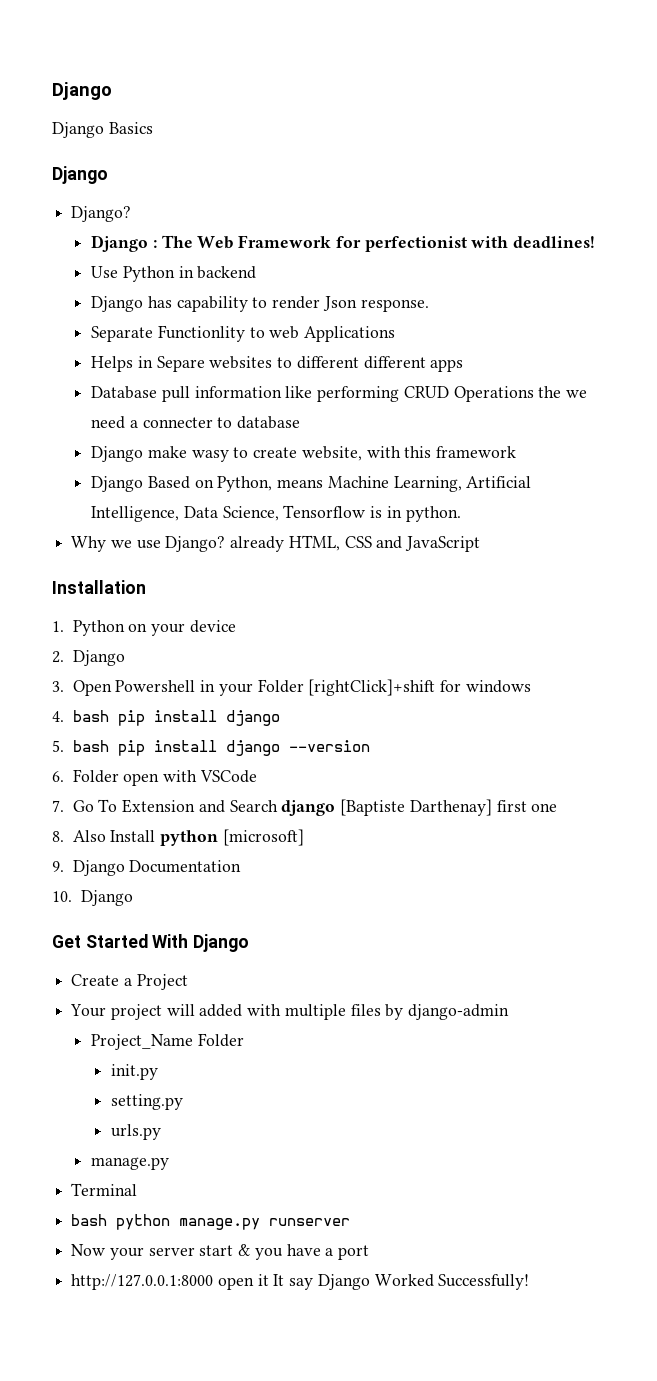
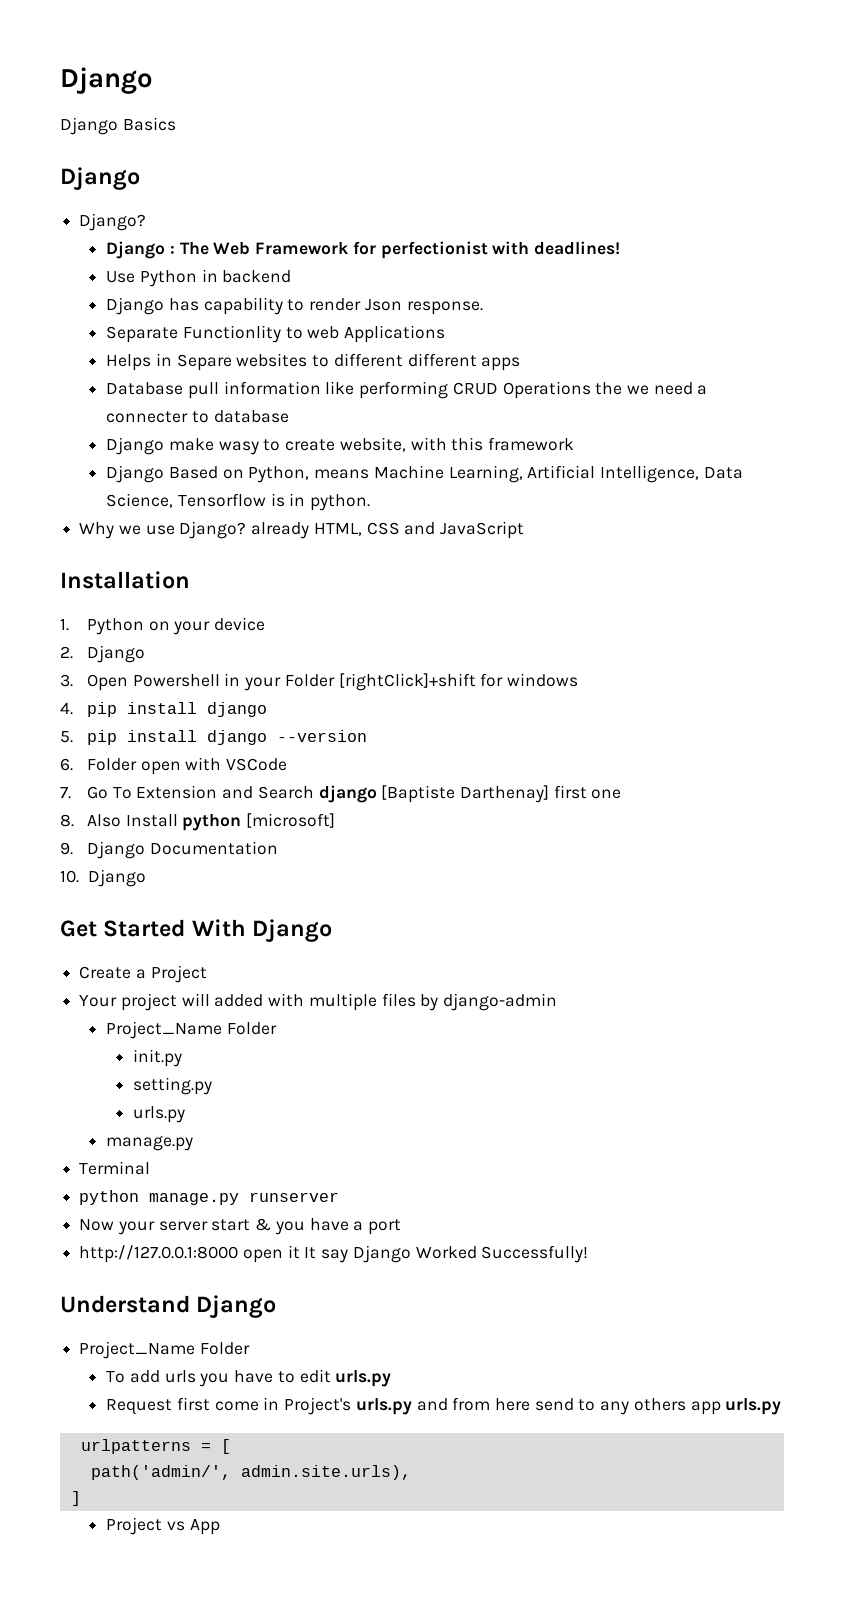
[72,710,109,722] bash -> (73, 708) none
[72,740,109,752] bash -> (73, 737) none
[71,1214,108,1226] bash -> (151, 1168) none
(530, 1282) none -> [60,1295,277,1318] [79,1341,250,1359] [106,1369,392,1387] [106,1397,782,1415] [80,1439,231,1454] [90,1465,411,1480] [70,1491,81,1506] [106,1517,220,1535] // Understand Django // Project_Name Folder // To add urls you have to edit urls.py // Request first come in Project's urls.py and from here send to any others app urls.py // urlpatterns = [ // path('admin/', admin.site.urls), // ] // Project vs App

